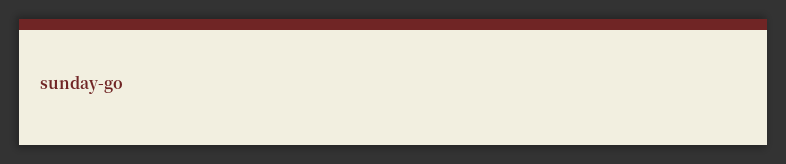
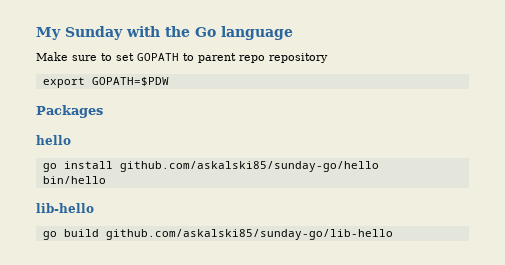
[40,75,123,94] sunday-go -> [36,26,293,40] [36,52,328,63] [42,77,169,88] [36,105,103,118] [36,135,71,145] [42,161,379,172] [42,176,106,184] [36,203,94,213] [42,229,393,240] My Sunday with the Go language // Make sure to set GOPATH to parent repo repository // export GOPATH=$PDW // Packages // hello // go install github.com/askalski85/sunday-go/hello // bin/hello // lib-hello // go build github.com/askalski85/sunday-go/lib-hello

